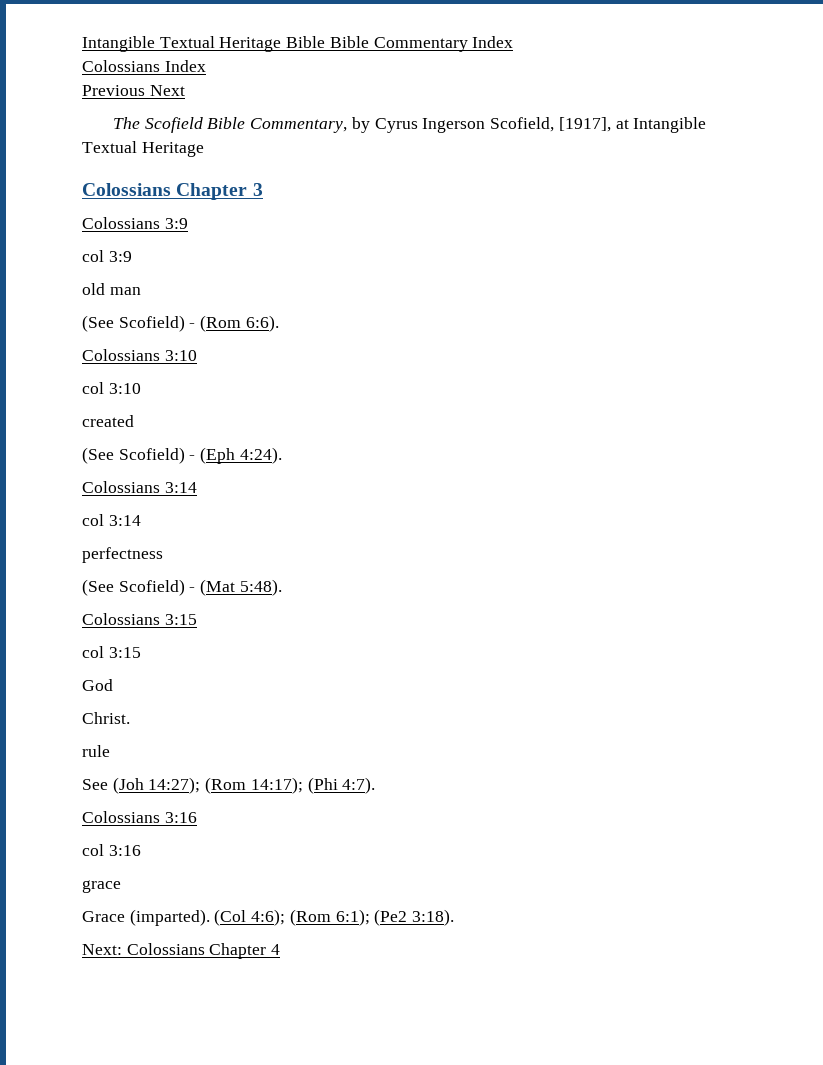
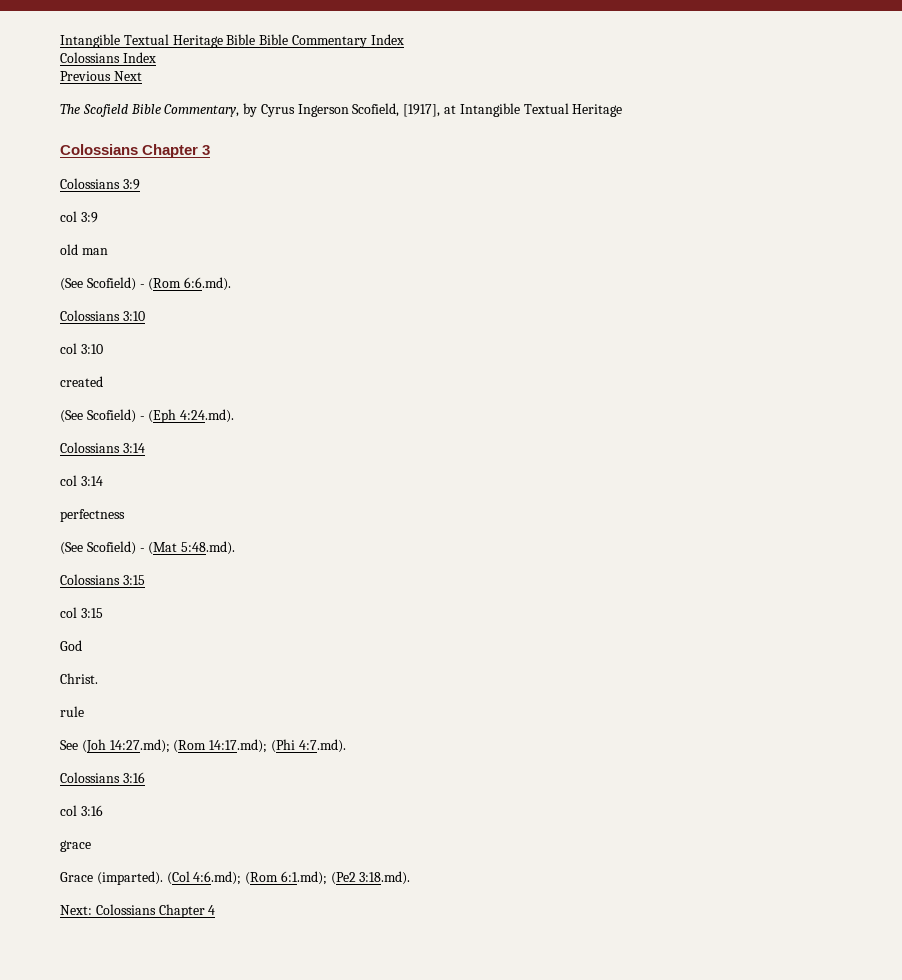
[245,315,279,332] 6:6). -> [184,277,232,291] 6:6.md).
[239,447,282,464] 4:24). -> [180,409,235,423] 4:24.md).
[239,579,282,596] 5:48). -> [181,541,236,555] 5:48.md).
[148,777,376,794] 14:27); (Rom 14:17); (Phi 4:7). -> [109,739,346,753] 14:27.md); (Rom 14:17.md); (Phi 4:7.md).
[251,909,455,926] 4:6); (Rom 6:1); (Pe2 3:18). -> [193,871,411,885] 4:6.md); (Rom 6:1.md); (Pe2 3:18.md).

